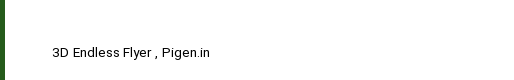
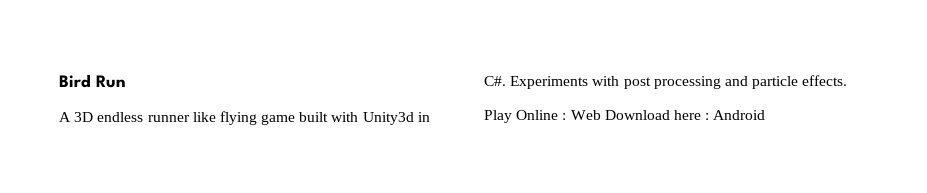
[52,47,210,60] 3D Endless Flyer , Pigen.in -> [59,74,126,88] [59,111,430,125] [484,75,848,89] [484,110,766,123] Bird Run // A 3D endless runner like flying game built with Unity3d in C#. Experiments with post processing and particle effects. // Play Online : Web Download here : Android

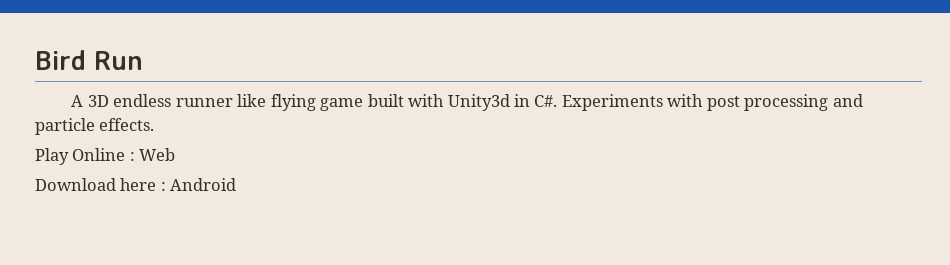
(601, 115) none -> (176, 154) //

